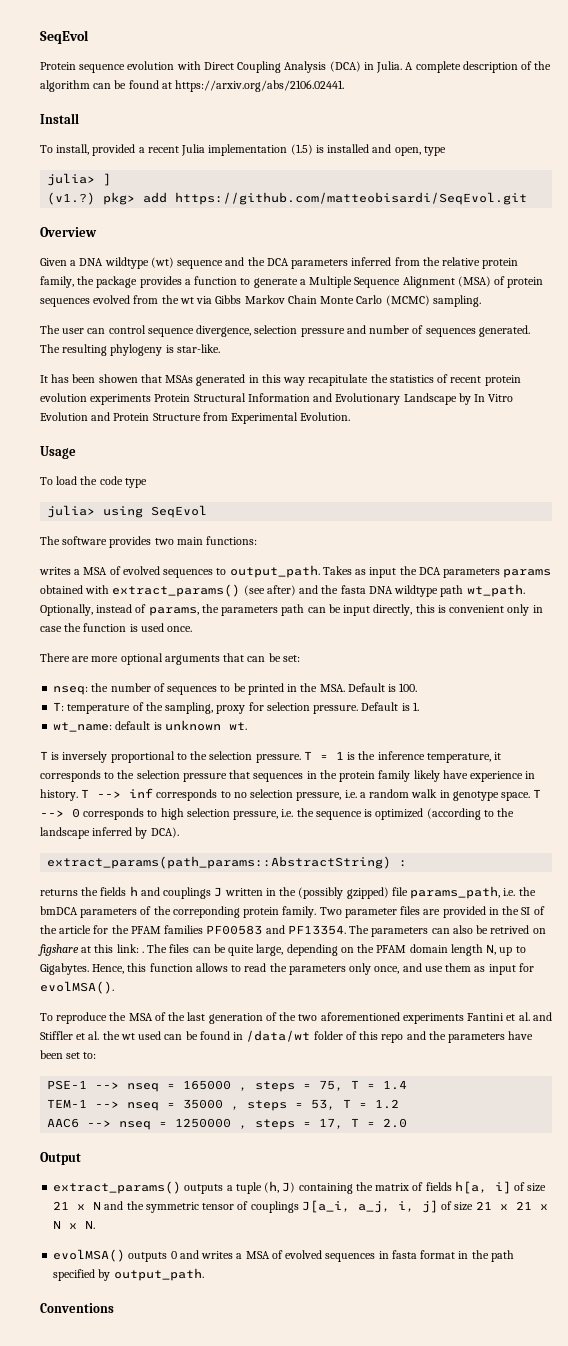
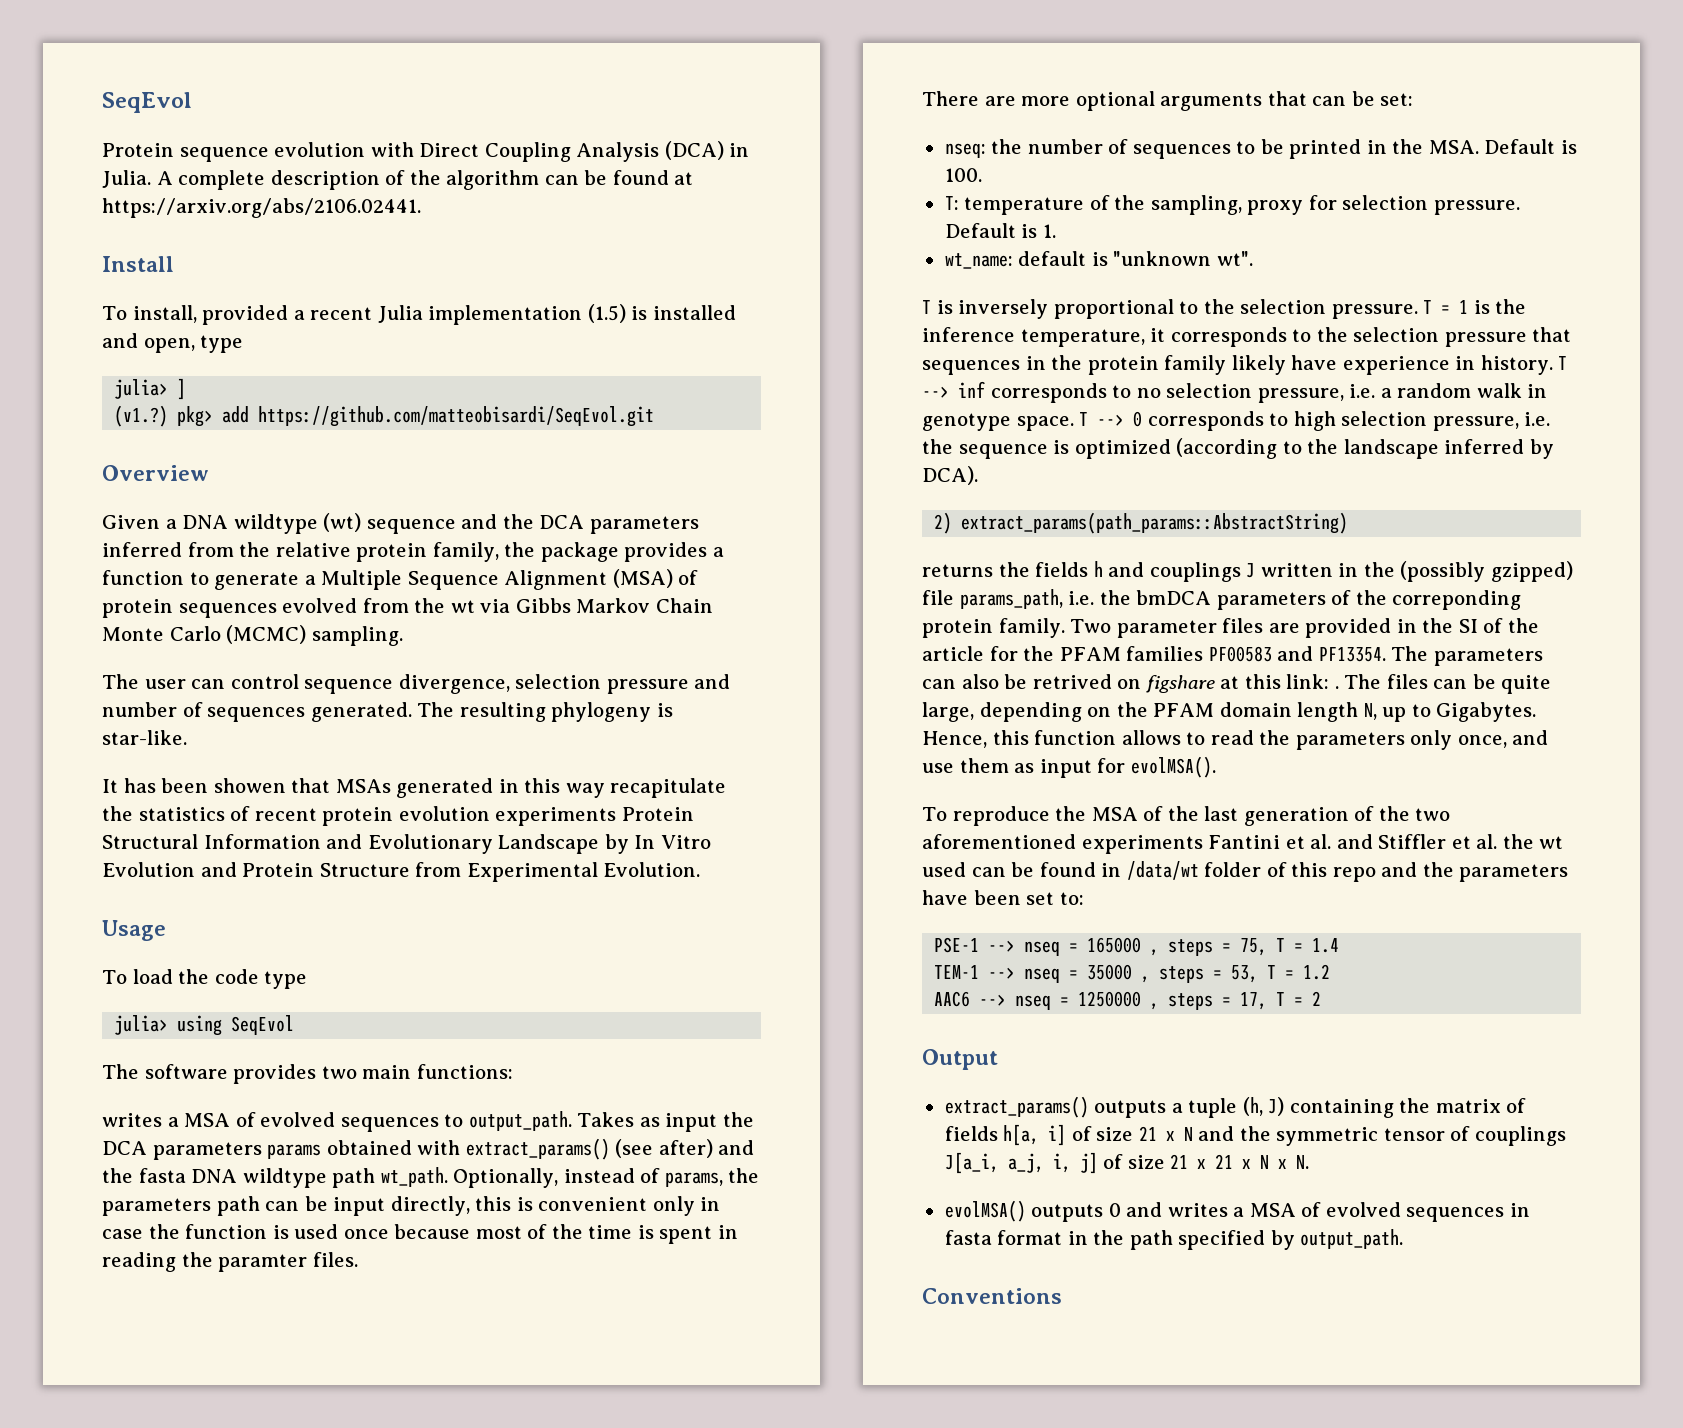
[167,626,193,632] once. -> [343,1224,738,1244] [102,1252,358,1272] once because most of the time is spent in reading the paramter files.
[164,720,247,731] unknown wt. -> [1113,251,1253,266] "unknown wt".
(179, 832) none -> [934,512,953,534] 2)
[399,860,408,867] : -> (1349, 523) none
[383,1118,408,1128] 2.0 -> [1312,991,1322,1006] 2

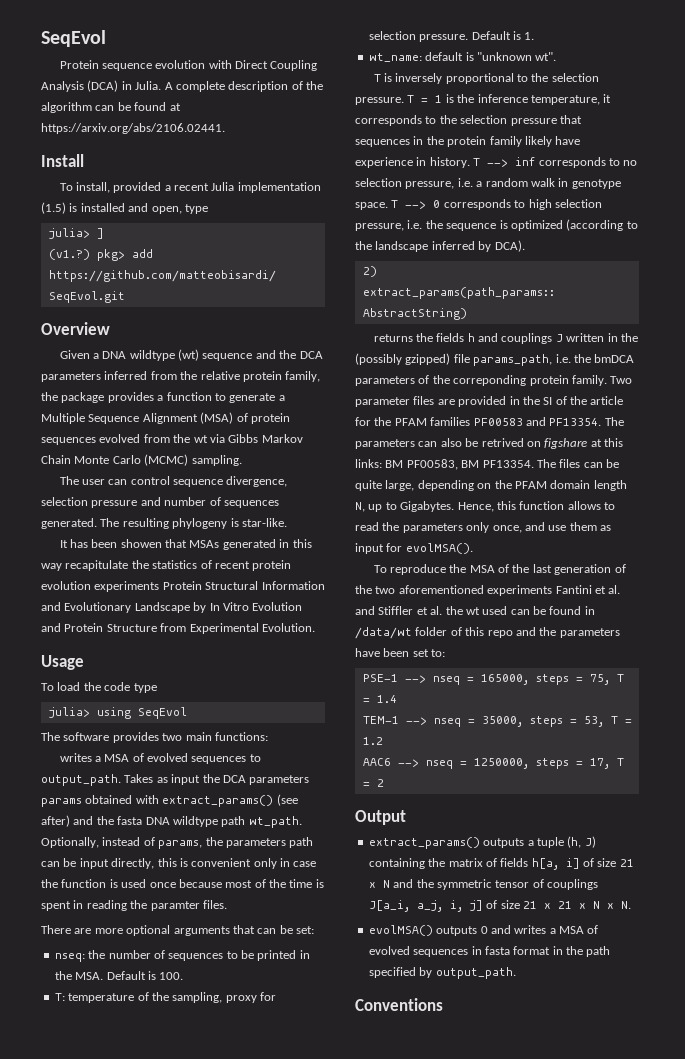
[1286,674,1339,689] link: . -> [355,459,534,470] links: BM PF00583, BM PF13354.
[1087,937,1160,956] 165000 , -> [480,674,529,685] 165000,
[1087,964,1151,983] 35000 , -> [481,716,523,727] 35000,
[1078,991,1160,1010] 1250000 , -> [473,758,529,769] 1250000,

